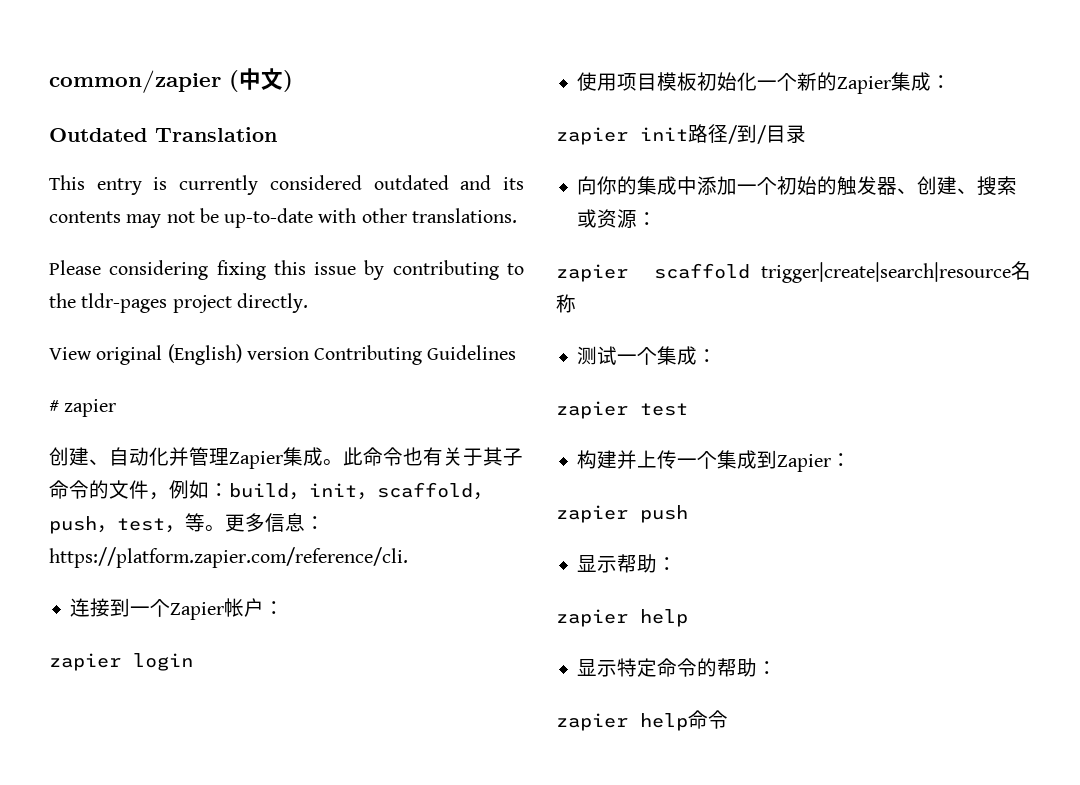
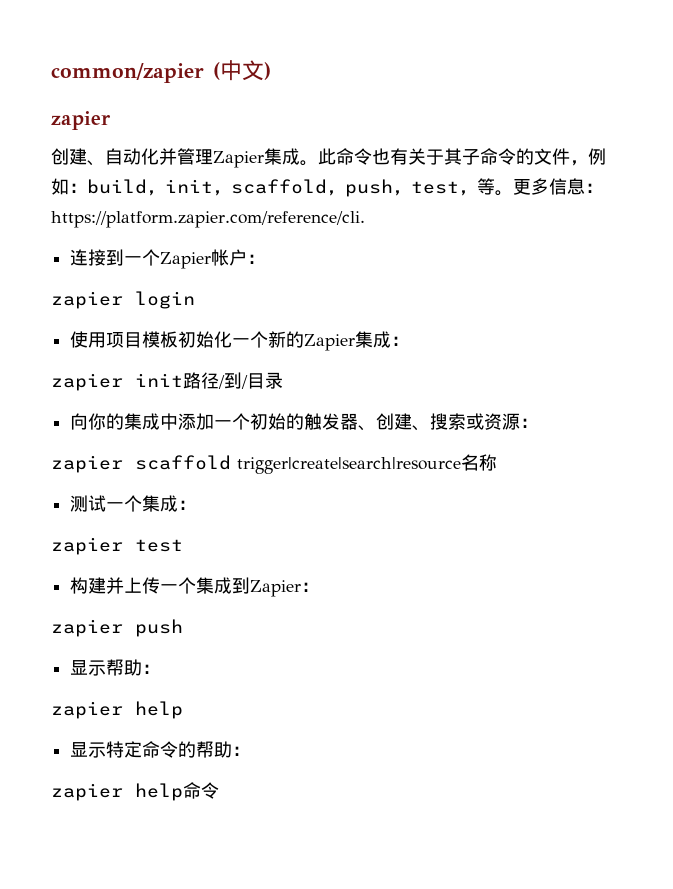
[49,127,277,142] [49,175,524,195] [49,208,517,228] [49,260,524,280] [49,293,308,313] [49,344,517,365] [49,400,59,412] Outdated Translation // This entry is currently considered outdated and its contents may not be up-to-date with other translations. // Please considering fixing this issue by contributing to the tldr-pages project directly. // View original (English) version Contributing Guidelines // # -> (271, 71) none

